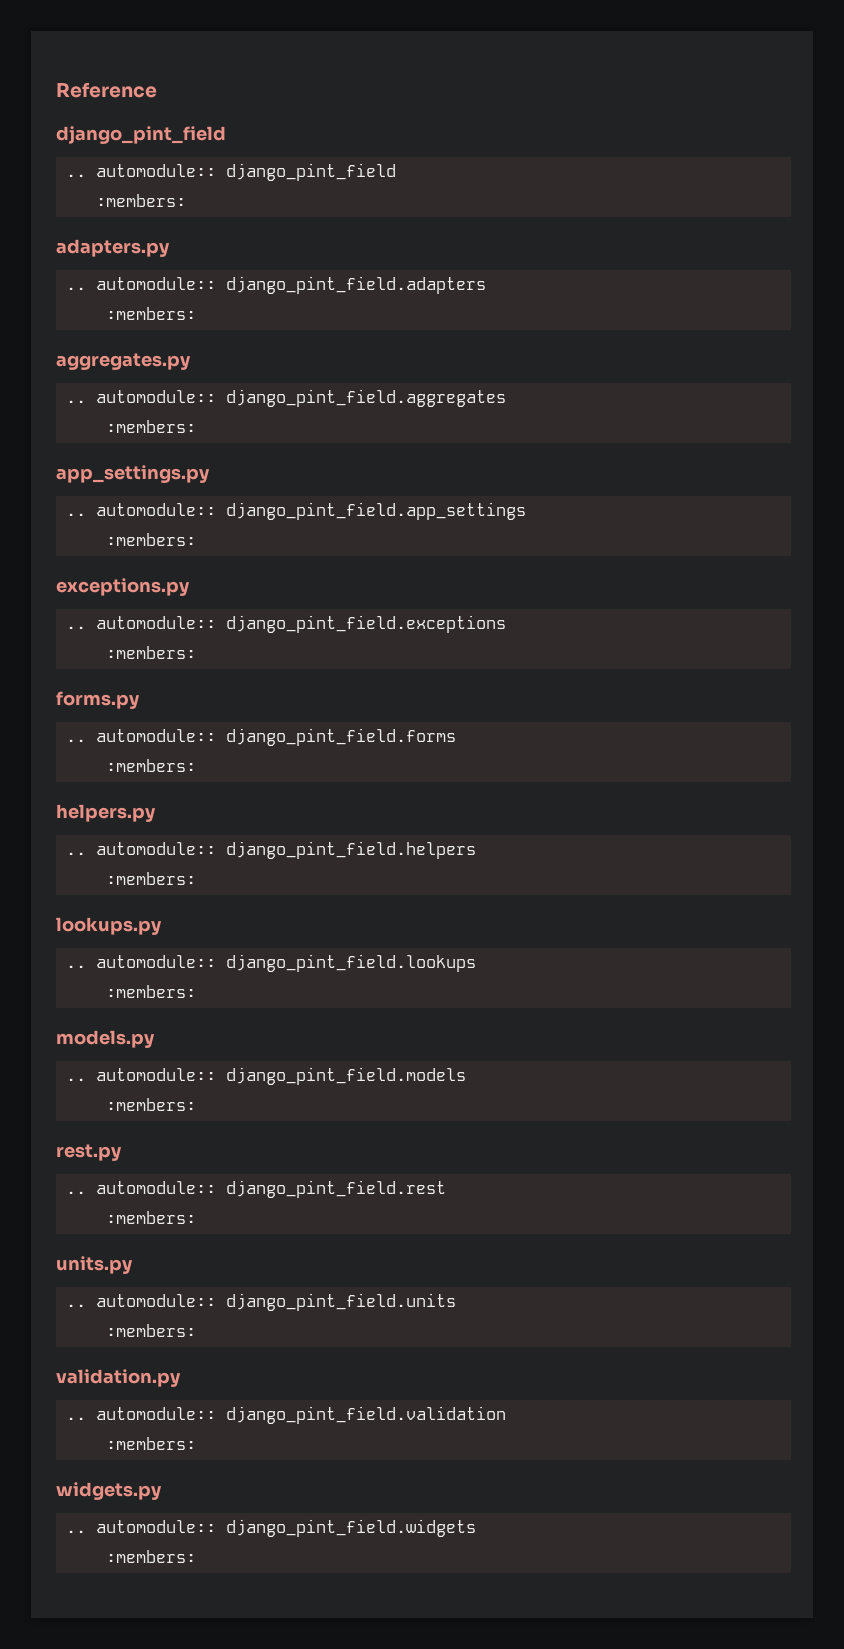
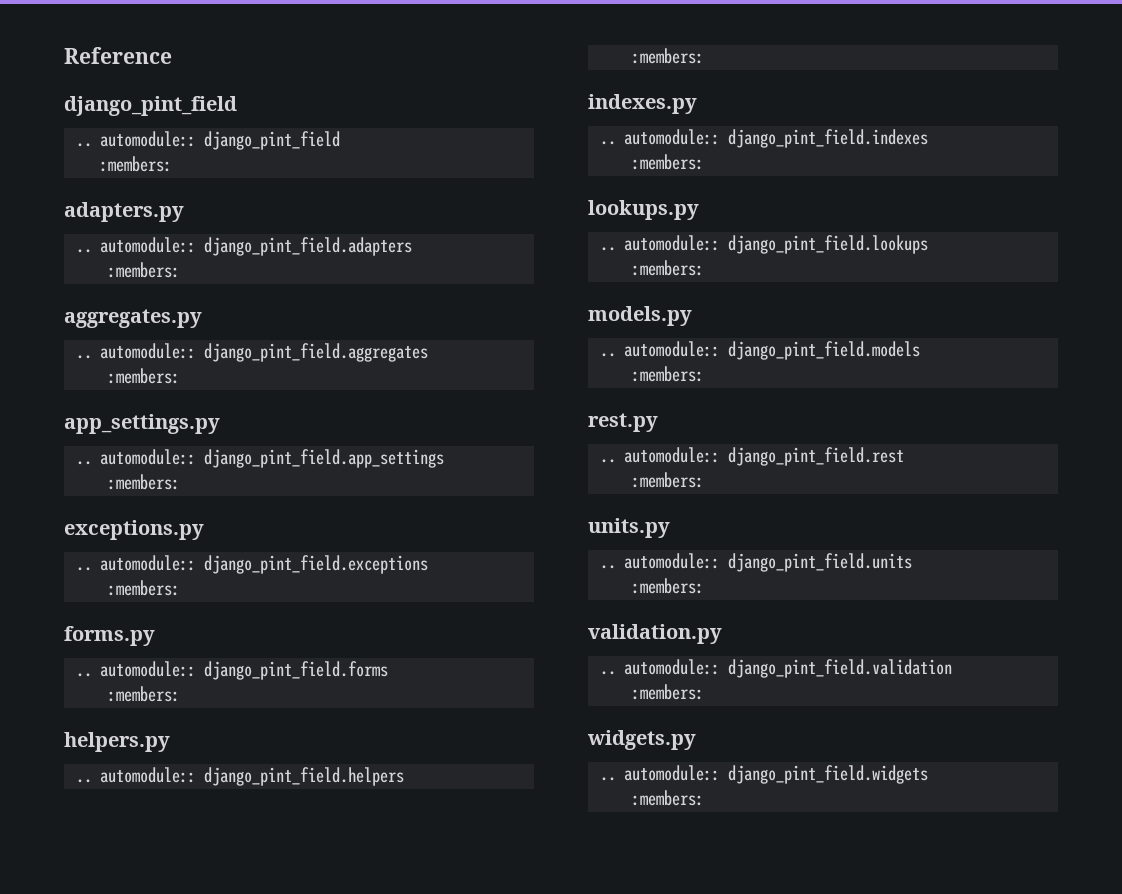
(196, 878) none -> [588,94,697,114] [600,129,928,148] [632,154,704,170] // indexes.py // .. automodule:: django_pint_field.indexes // :members:

